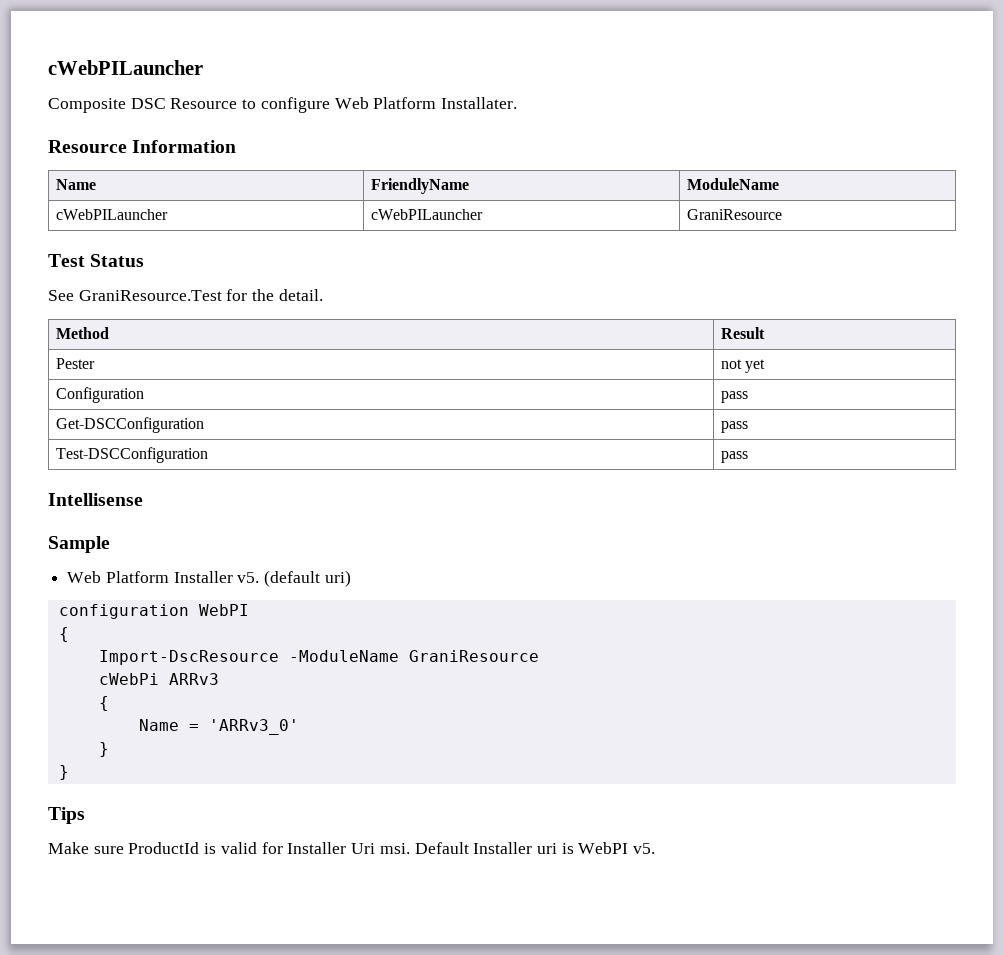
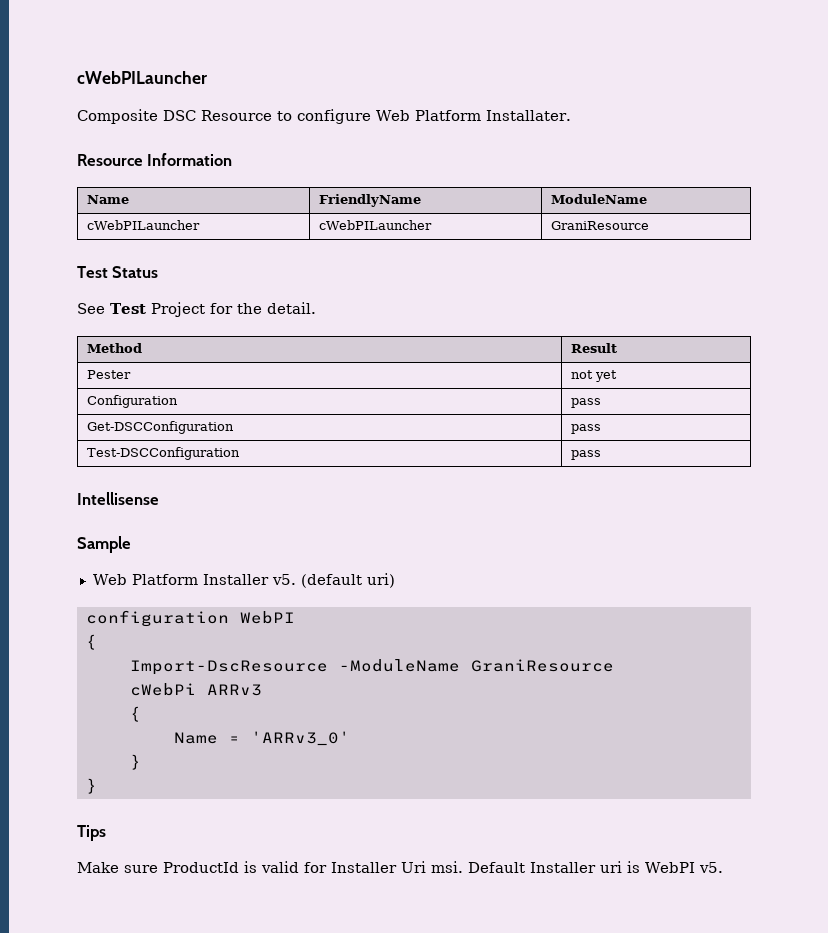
[78,290,222,301] GraniResource.Test -> [110,302,205,317] Test Project

